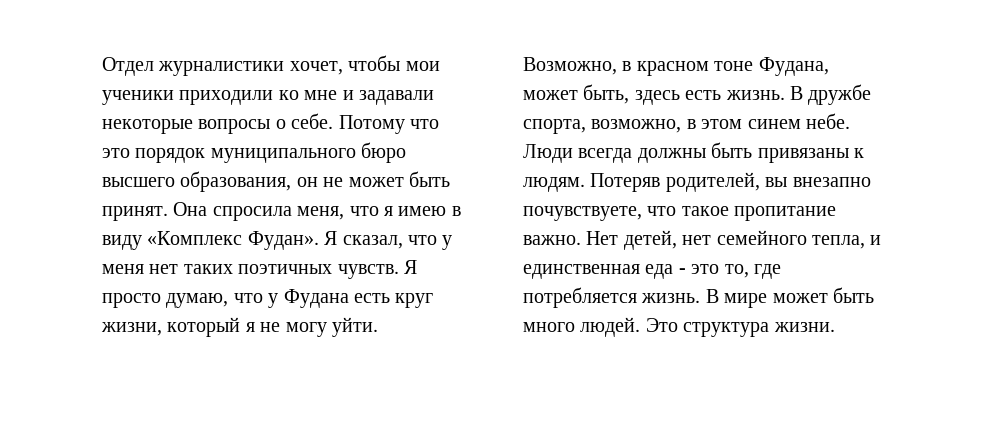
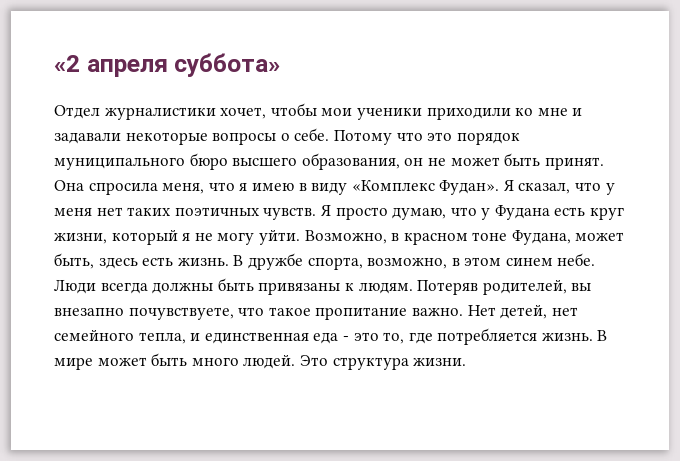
(102, 66) none -> [54,53,281,77] «2 апреля суббота» //

